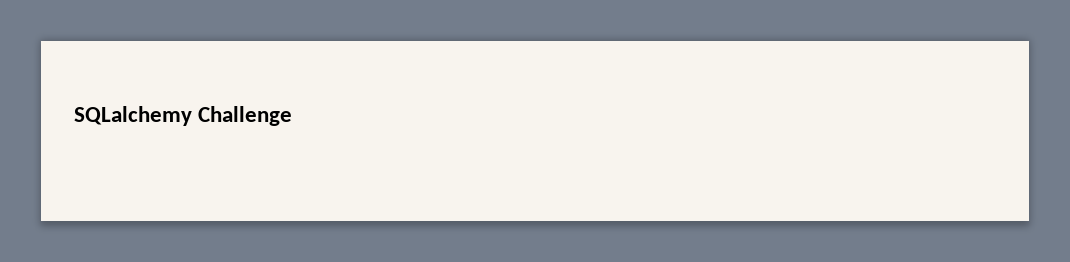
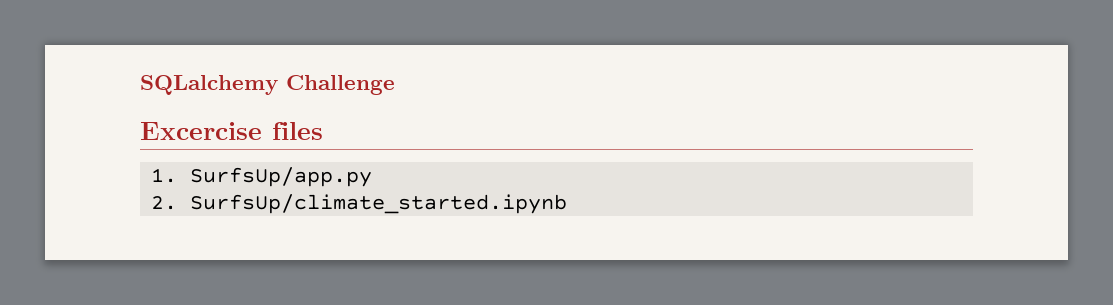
(293, 116) none -> [140,122,323,140] [151,167,373,187] [151,194,568,214] // Excercise files // 1. SurfsUp/app.py // 2. SurfsUp/climate_started.ipynb

